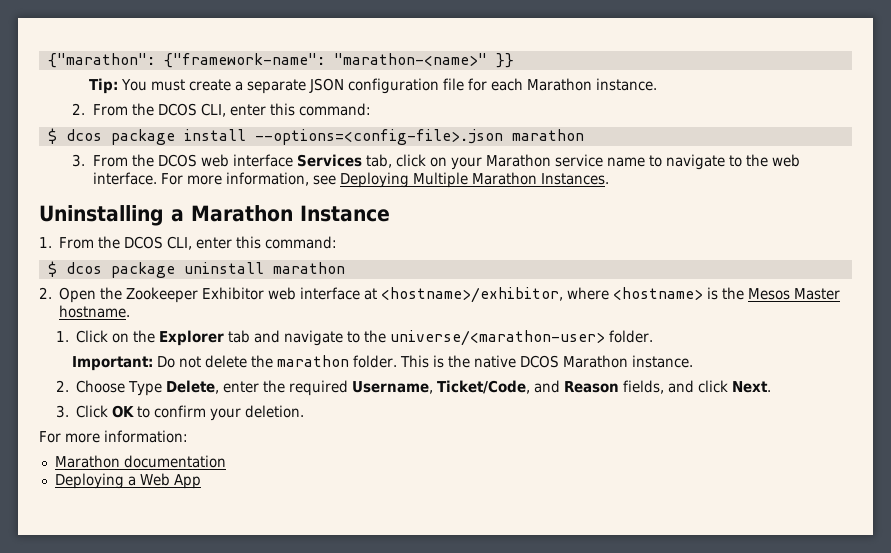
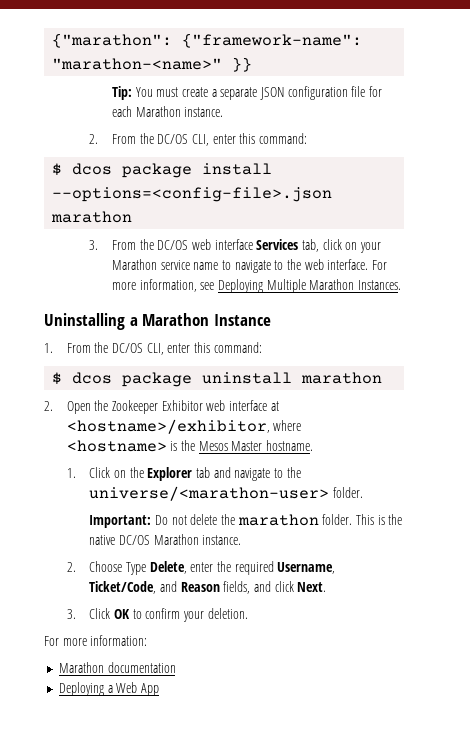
[157,103,197,116] DCOS -> [157,134,189,144] DC/OS
[157,154,197,167] DCOS -> [157,240,189,250] DC/OS
[124,236,164,249] DCOS -> [111,343,143,353] DC/OS
[520,355,560,368] DCOS -> [119,535,151,545] DC/OS

